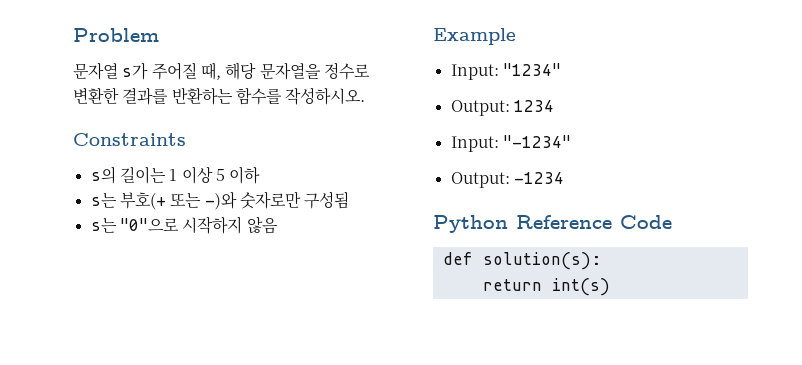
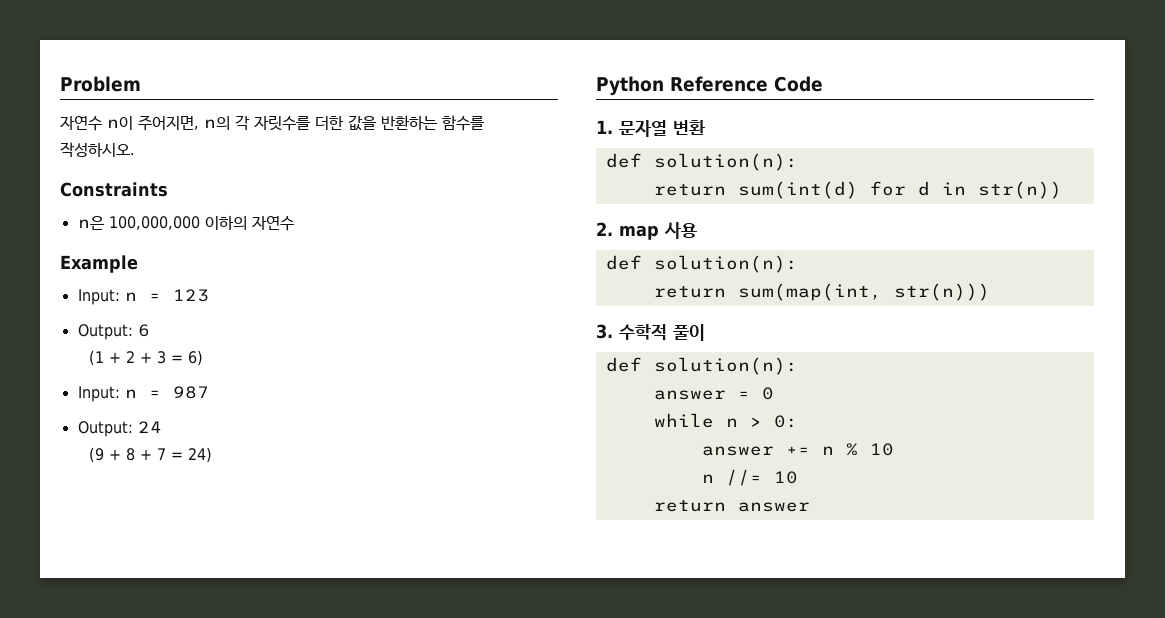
[73,62,370,80] [73,87,366,105] [73,133,186,146] [90,166,261,184] [90,191,350,210] [90,216,278,234] [433,28,516,45] [450,63,561,80] [450,100,554,116] [450,135,571,152] [450,172,564,188] 문자열 s가 주어질 때, 해당 문자열을 정수로 변환한 결과를 반환하는 함수를 작성하시오. // Constraints // s의 길이는 1 이상 5 이하 // s는 부호(+ 또는 -)와 숫자로만 구성됨 // s는 "0"으로 시작하지 않음 // Example // Input: "1234" // Output: 1234 // Input: "-1234" // Output: -1234 -> [60,115,485,131] [60,142,135,158] [60,182,168,197] [77,215,294,231] [60,255,138,273] [77,289,209,305] [77,324,150,340] [88,350,203,366] [77,386,209,402] [77,421,162,437] [88,447,212,463] 자연수 n이 주어지면, n의 각 자릿수를 더한 값을 반환하는 함수를 작성하시오. // Constraints // n은 100,000,000 이하의 자연수 // Example // Input: n = 123 // Output: 6 // (1 + 2 + 3 = 6) // Input: n = 987 // Output: 24 // (9 + 8 + 7 = 24)
[442,252,601,270] [482,278,610,296] // def solution(s): // return int(s) -> [596,120,705,137] [605,153,798,171] [653,181,1062,199] [596,222,697,240] [605,255,798,273] [653,283,990,301] [596,324,705,341] [605,357,798,375] [653,387,774,400] [653,413,798,428] [701,443,894,456] [701,469,798,486] [653,500,810,512] // 1. 문자열 변환 // def solution(n): // return sum(int(d) for d in str(n)) // 2. map 사용 // def solution(n): // return sum(map(int, str(n))) // 3. 수학적 풀이 // def solution(n): // answer = 0 // while n > 0: // answer += n % 10 // n //= 10 // return answer

